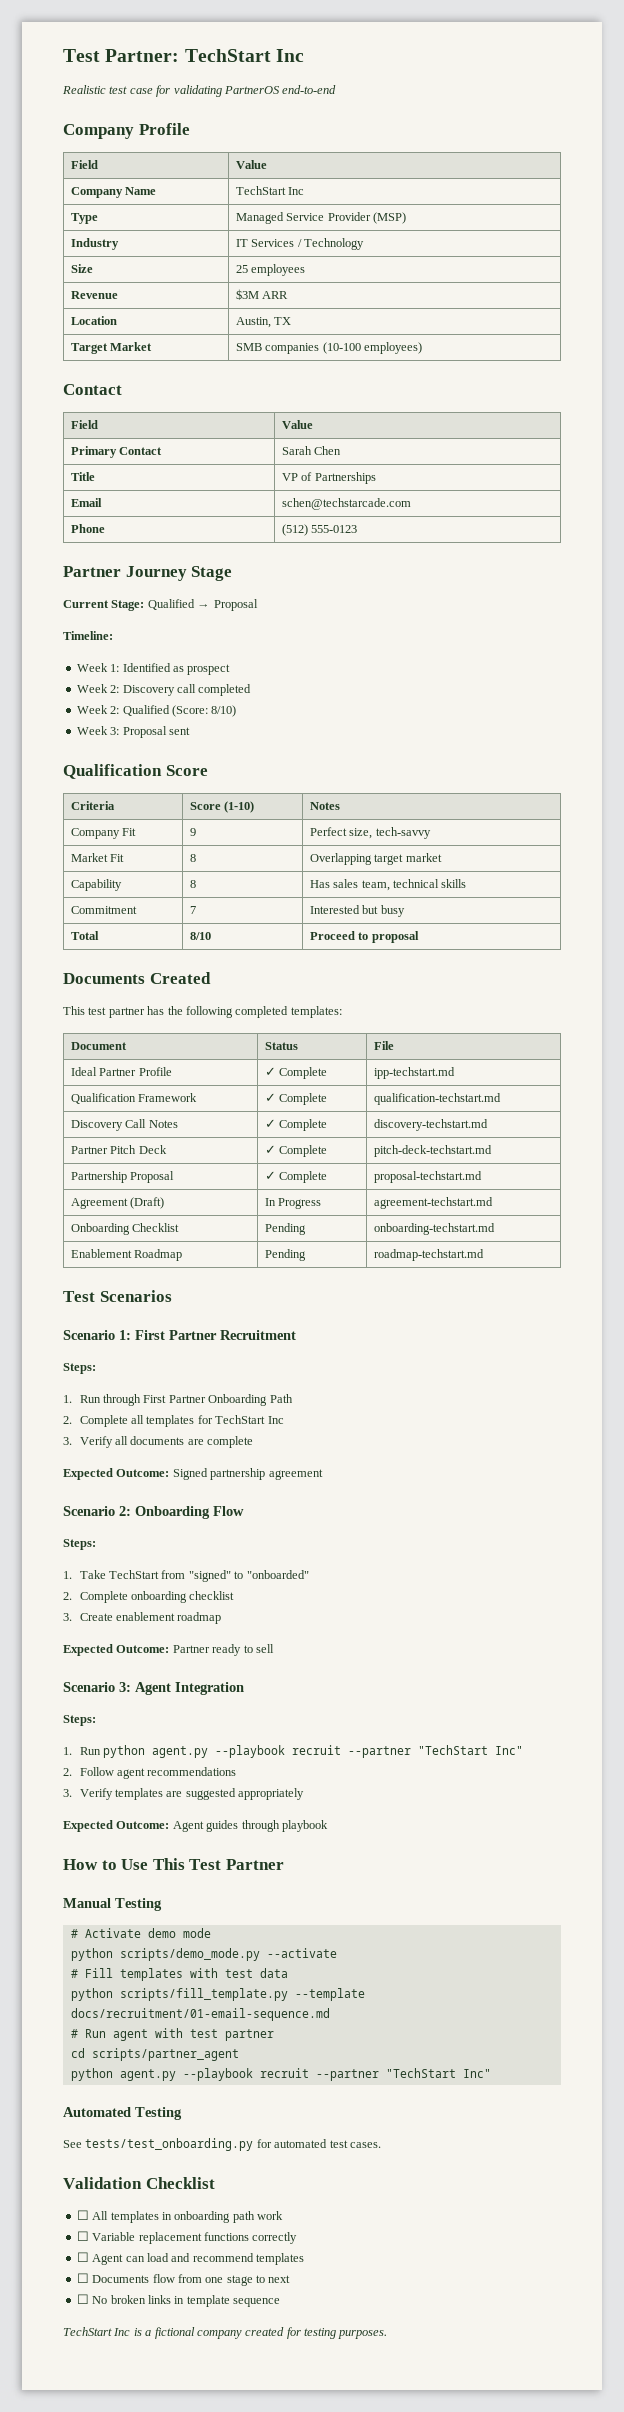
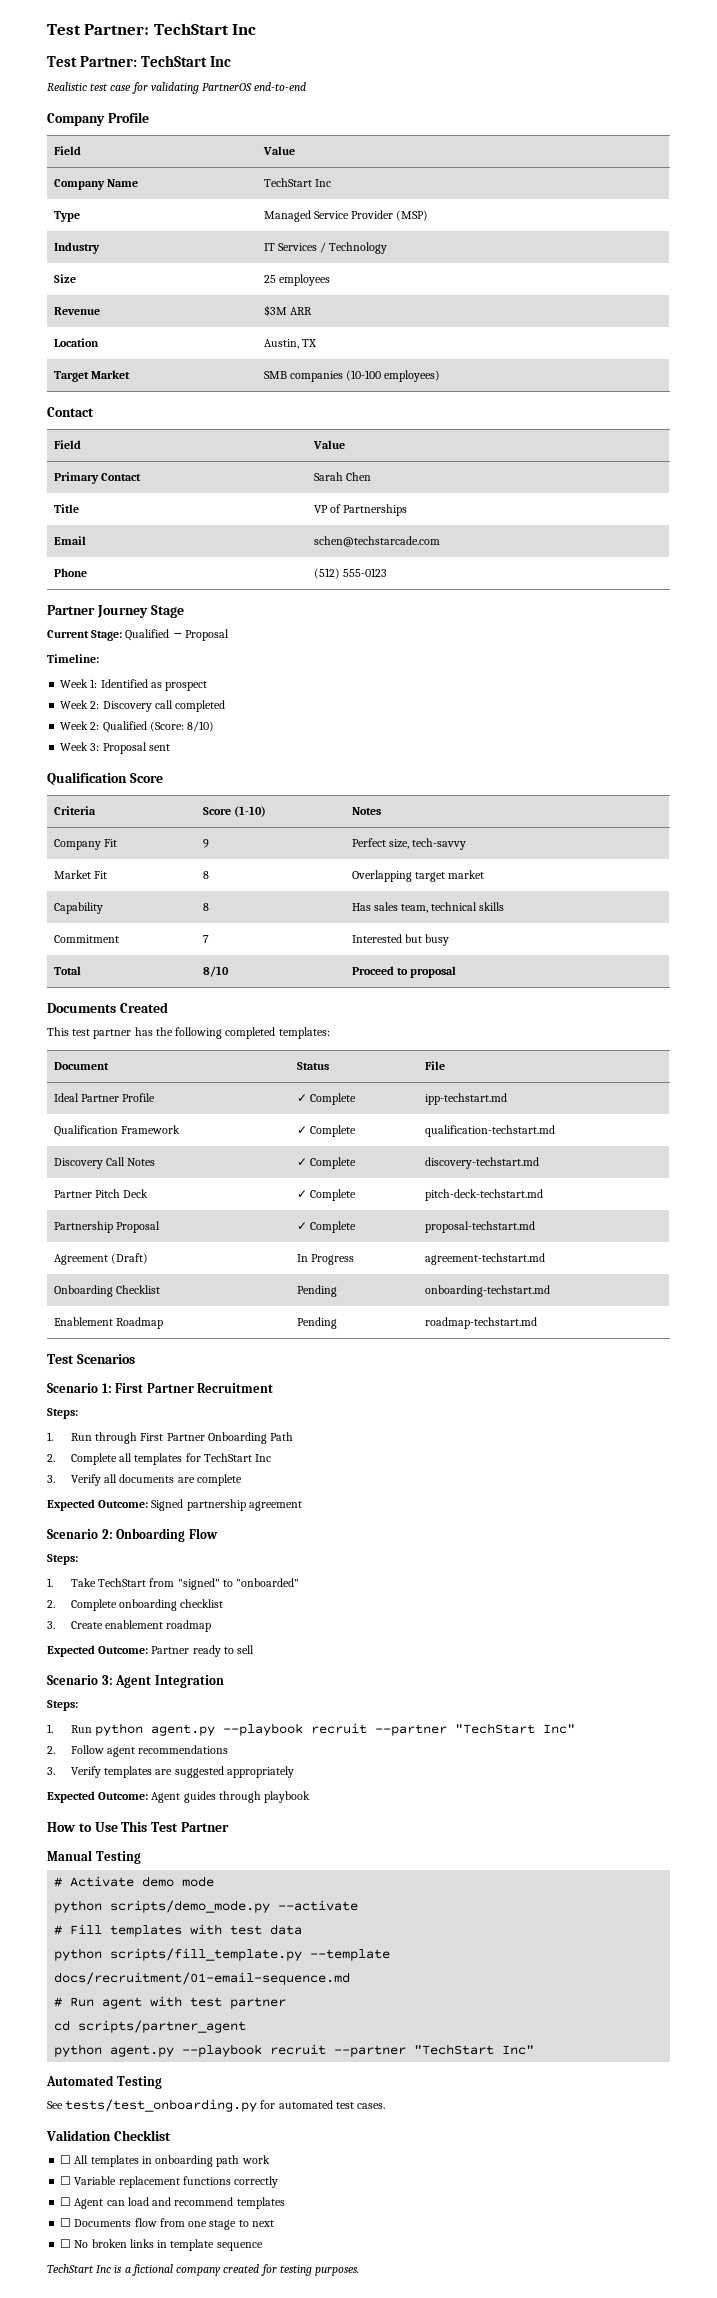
[63,49,304,62] Test Partner: TechStart Inc -> [47,23,257,35] [47,55,232,67] Test Partner: TechStart Inc // Test Partner: TechStart Inc

